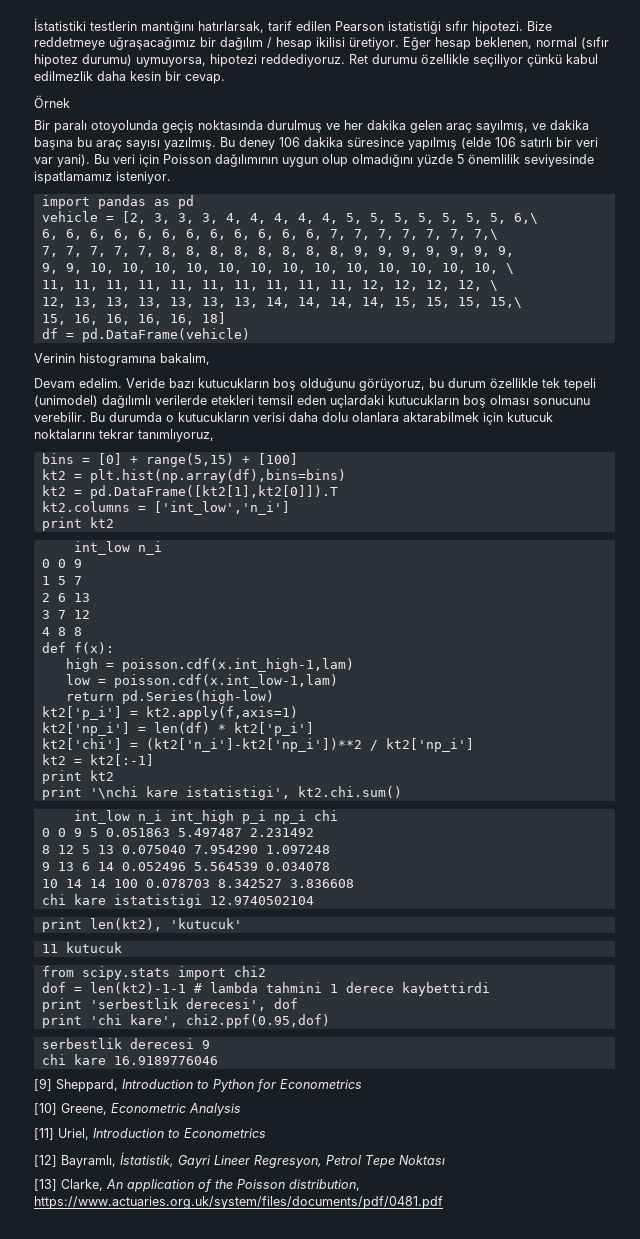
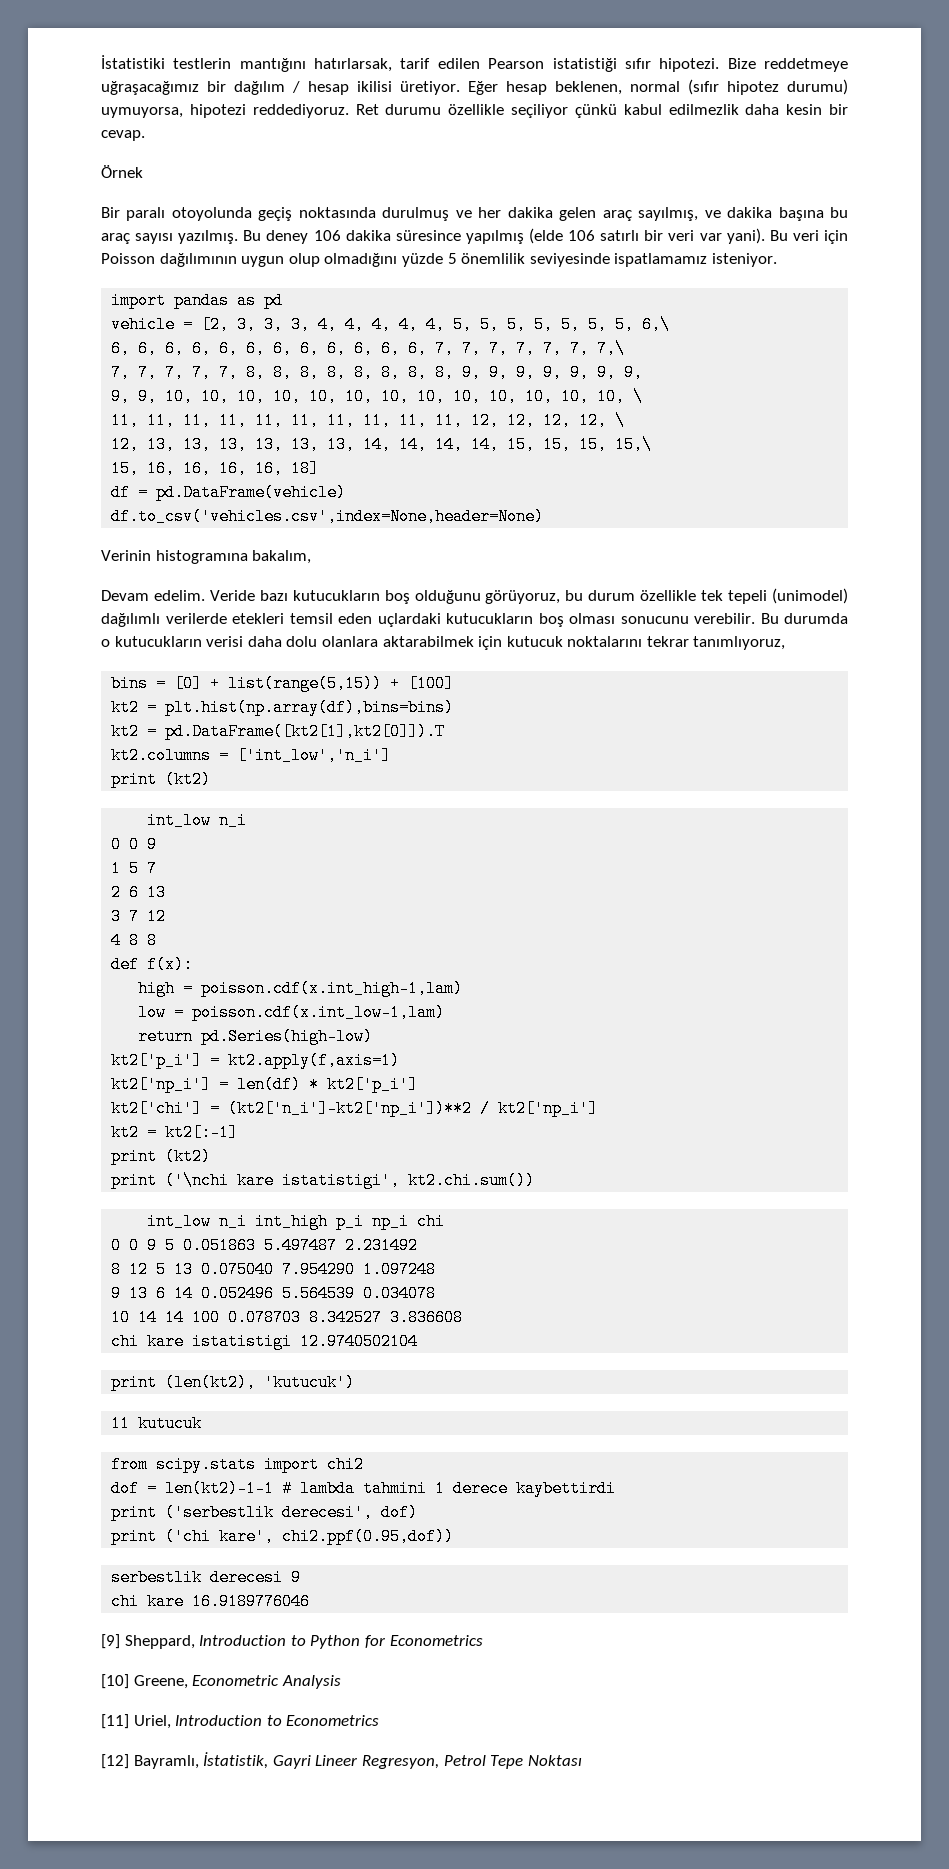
(250, 335) none -> [111,508,545,525] // df.to_csv('vehicles.csv',index=None,header=None)
[145,453,234,467] range(5,15) -> [228,675,383,692] list(range(5,15))
[89,517,114,528] kt2 -> [165,771,212,788] (kt2)
[89,770,114,781] [41,786,138,800] kt2 // print '\nchi -> [165,1148,212,1165] [111,1172,230,1189] (kt2) // print ('\nchi
[297,786,402,798] kt2.chi.sum() -> [408,1172,536,1189] kt2.chi.sum())
[89,918,242,931] len(kt2), 'kutucuk' -> [165,1374,356,1391] (len(kt2), 'kutucuk')
[89,998,298,1011] [41,1014,330,1028] 'serbestlik derecesi', dof // print 'chi kare', chi2.ppf(0.95,dof) -> [165,1504,419,1521] [111,1528,455,1545] ('serbestlik derecesi', dof) // print ('chi kare', chi2.ppf(0.95,dof))
[34,1179,360,1192] [34,1196,443,1209] // [13] Clarke, An application of the Poisson distribution, https://www.actuaries.org.uk/system/files/documents/pdf/0481.pdf -> (582, 1760) none

